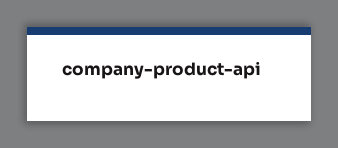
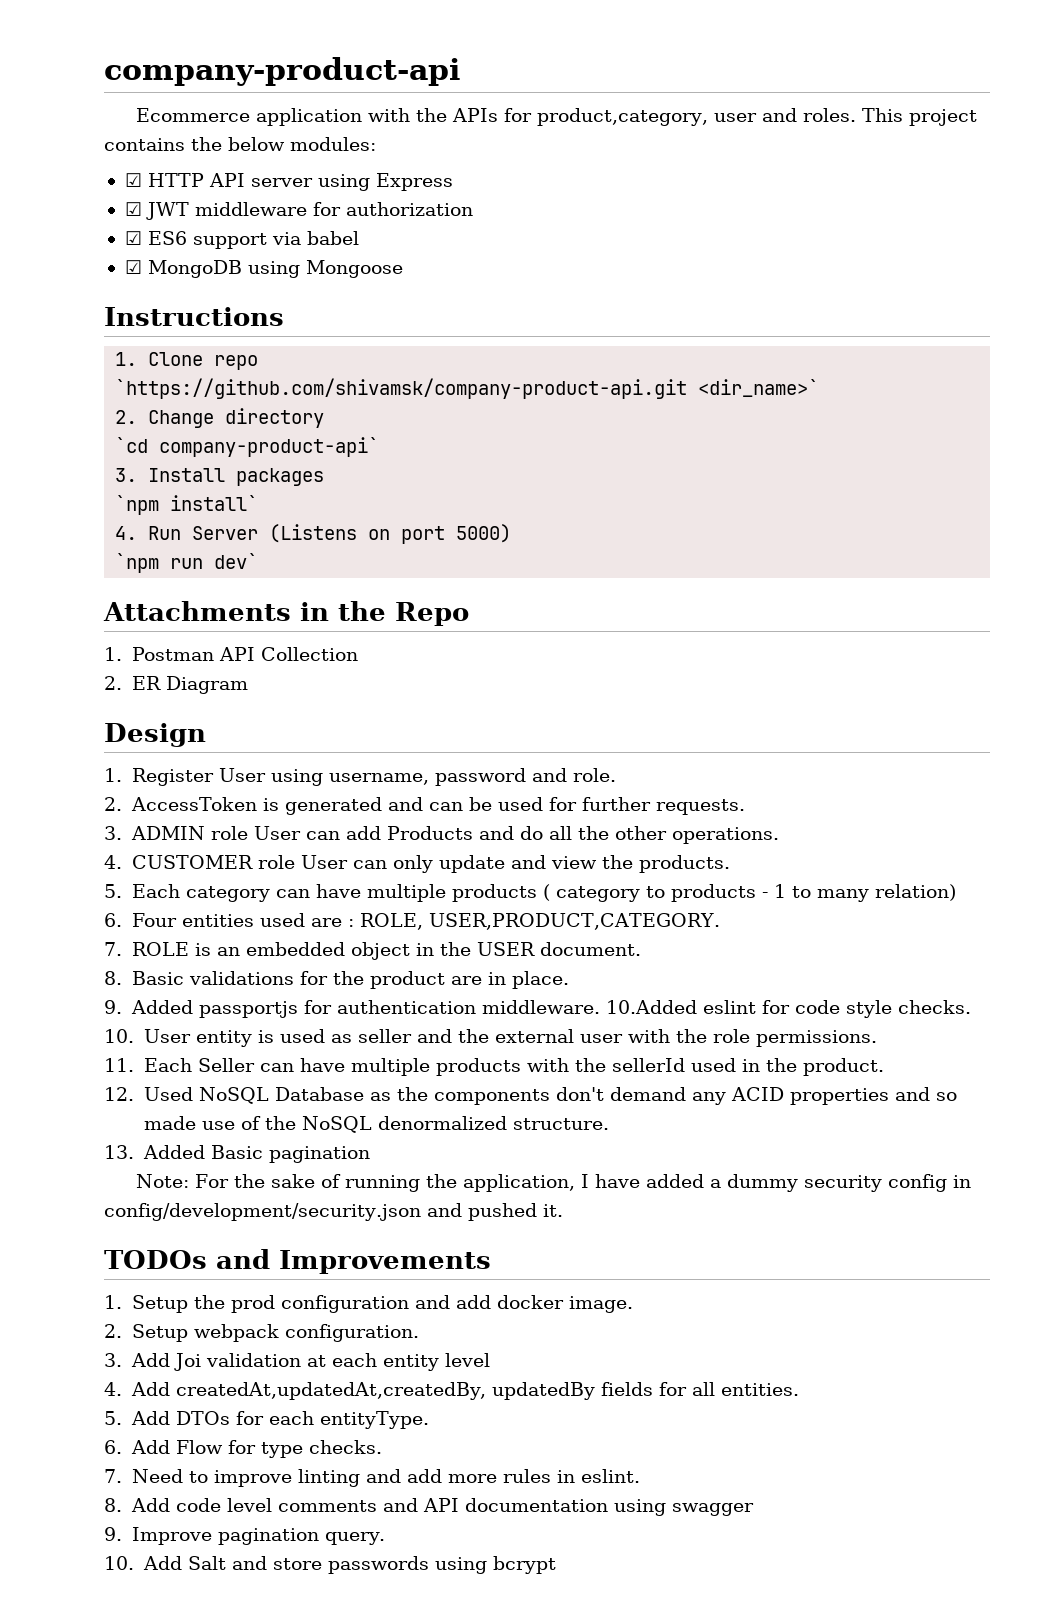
(261, 70) none -> [135,108,977,126] [104,137,376,151] [124,173,453,191] [124,202,473,220] [124,231,359,249] [124,260,403,278] [104,307,284,326] [115,352,259,370] [115,378,820,399] [115,408,325,428] [115,437,380,457] [115,468,325,486] [115,495,259,515] [115,524,512,544] [115,553,259,573] [103,601,469,626] [104,647,359,661] [104,676,248,694] [104,723,206,747] [104,768,616,786] [104,797,746,815] [104,826,779,844] [104,855,730,873] [104,884,956,902] [104,913,721,930] [104,942,641,960] [104,971,569,989] [104,1000,971,1018] [104,1029,877,1047] [104,1058,884,1076] [104,1087,957,1105] [143,1116,609,1133] [104,1145,370,1163] [135,1174,971,1192] [104,1203,563,1221] [104,1249,491,1274] [104,1295,633,1313] [104,1324,419,1342] [104,1353,490,1371] [104,1382,800,1400] [104,1411,429,1429] [104,1440,382,1458] [104,1469,640,1487] [104,1498,754,1516] [104,1527,386,1545] [104,1556,556,1574] // Ecommerce application with the APIs for product,category, user and roles. This project contains the below modules: // ☑ HTTP API server using Express // ☑ JWT middleware for authorization // ☑ ES6 support via babel // ☑ MongoDB using Mongoose // Instructions // 1. Clone repo // `https://github.com/shivamsk/company-product-api.git <dir_name>` // 2. Change directory // `cd company-product-api` // 3. Install packages // `npm install` // 4. Run Server (Listens on port 5000) // `npm run dev` // Attachments in the Repo // 1. Postman API Collection // 2. ER Diagram // Design // 1. Register User using username, password and role. // 2. AccessToken is generated and can be used for further requests. // 3. ADMIN role User can add Products and do all the other operations. // 4. CUSTOMER role User can only update and view the products. // 5. Each category can have multiple products ( category to products - 1 to many relation) // 6. Four entities used are : ROLE, USER,PRODUCT,CATEGORY. // 7. ROLE is an embedded object in the USER document. // 8. Basic validations for the product are in place. // 9. Added passportjs for authentication middleware. 10.Added eslint for code style checks. // 10. User entity is used as seller and the external user with the role permissions. // 11. Each Seller can have multiple products with the sellerId used in the product. // 12. Used NoSQL Database as the components don't demand any ACID properties and so made use of the NoSQL denormalized structure. // 13. Added Basic pagination // Note: For the sake of running the application, I have added a dummy security config in config/development/security.json and pushed it. // TODOs and Improvements // 1. Setup the prod configuration and add docker image. // 2. Setup webpack configuration. // 3. Add Joi validation at each entity level // 4. Add createdAt,updatedAt,createdBy, updatedBy fields for all entities. // 5. Add DTOs for each entityType. // 6. Add Flow for type checks. // 7. Need to improve linting and add more rules in eslint. // 8. Add code level comments and API documentation using swagger // 9. Improve pagination query. // 10. Add Salt and store passwords using bcrypt

